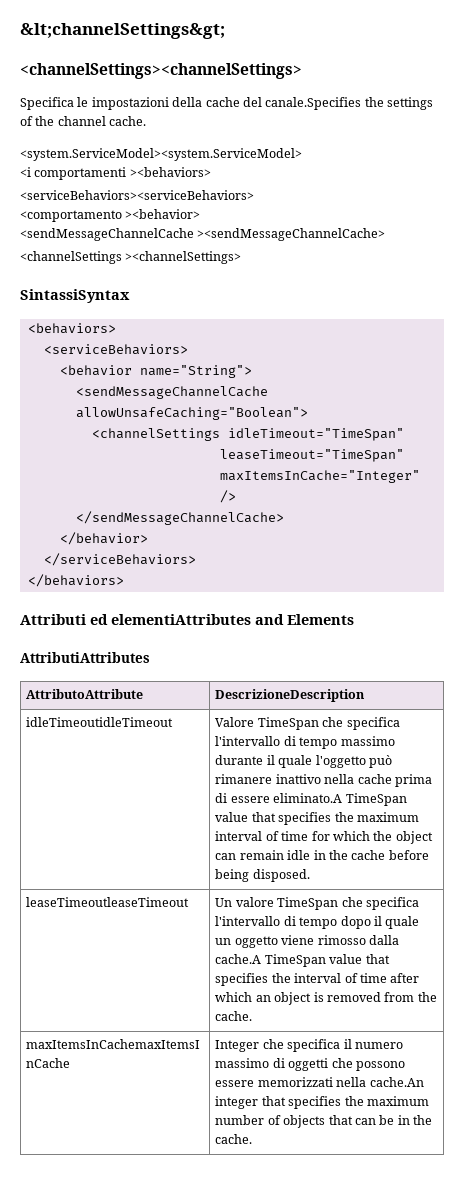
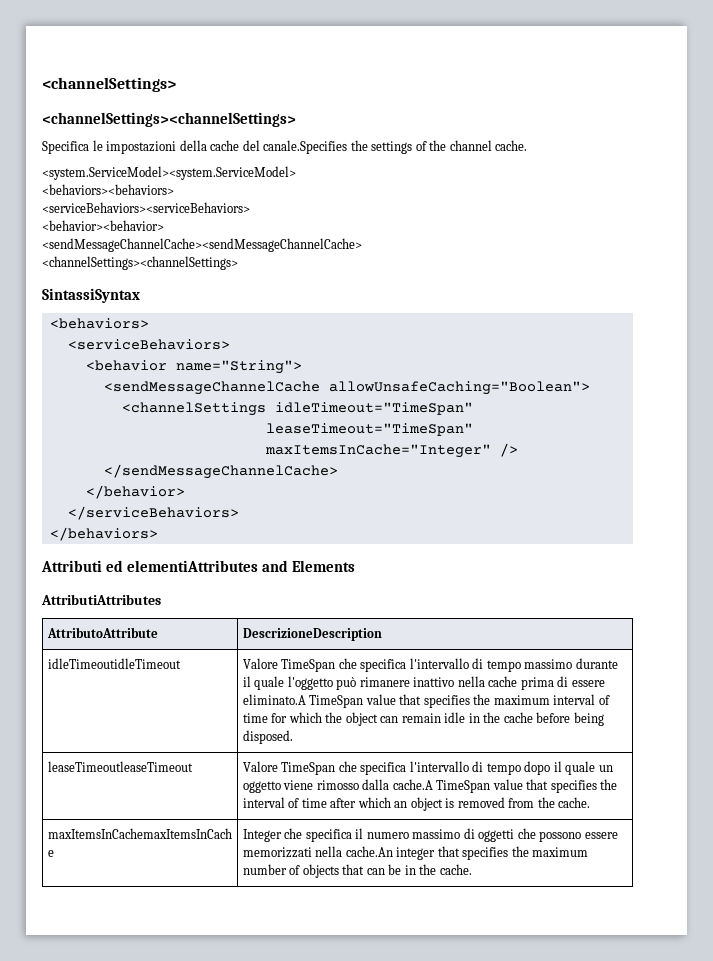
[20,23,225,39] &lt;channelSettings&gt; -> [42,77,176,92] <channelSettings>
[20,167,211,180] [20,190,254,200] [20,209,201,222] [20,228,386,241] [20,251,242,264] <i comportamenti ><behaviors> // <serviceBehaviors><serviceBehaviors> // <comportamento ><behavior> // <sendMessageChannelCache ><sendMessageChannelCache> // <channelSettings ><channelSettings> -> [42,184,174,195] [42,202,250,213] [42,220,164,231] [42,238,362,252] [42,256,238,270] <behaviors><behaviors> // <serviceBehaviors><serviceBehaviors> // <behavior><behavior> // <sendMessageChannelCache><sendMessageChannelCache> // <channelSettings><channelSettings>
[215,897,274,907] Un valore -> [242,761,278,772] Valore

